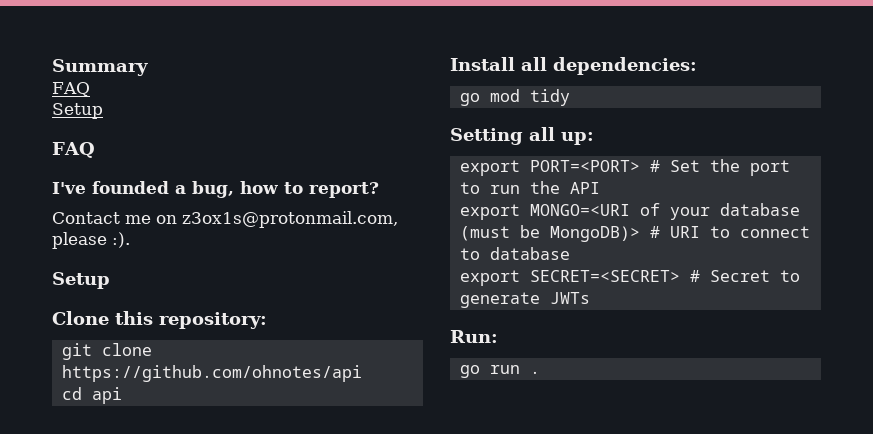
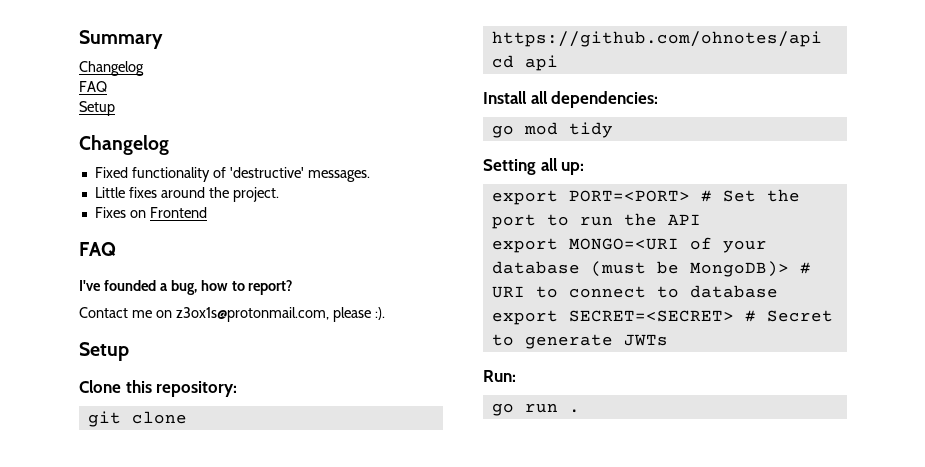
(148, 67) none -> [79,61,144,76] // Changelog
(103, 111) none -> [79,135,169,155] [94,167,370,182] [94,187,279,202] [94,207,207,218] // Changelog // Fixed functionality of 'destructive' messages. // Little fixes around the project. // Fixes on Frontend

